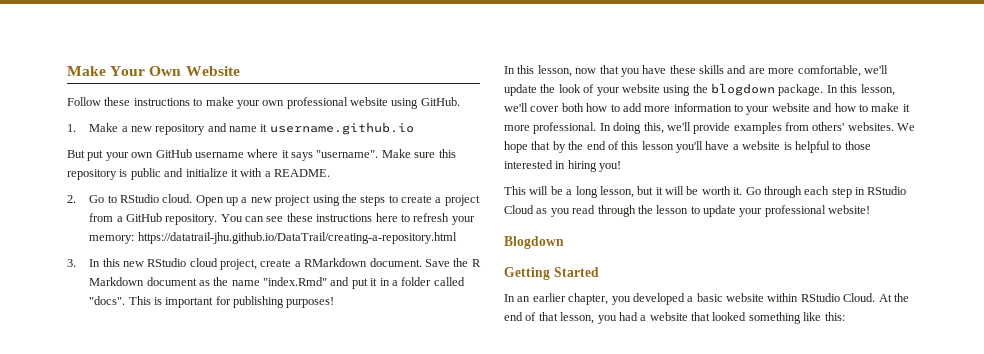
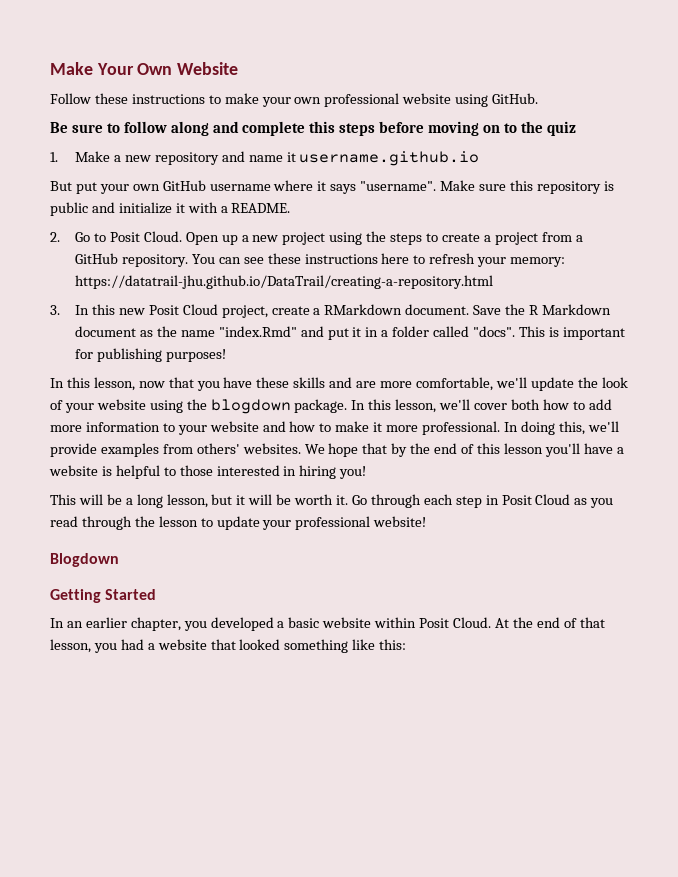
(460, 101) none -> [50,121,576,136] // Be sure to follow along and complete this steps before moving on to the quiz
[119,194,193,203] RStudio cloud. -> [109,231,182,242] Posit Cloud.
[147,258,218,267] RStudio cloud -> [148,304,218,315] Posit Cloud
[867,186,907,195] RStudio -> [501,495,532,505] Posit
[800,293,840,302] RStudio -> [419,618,450,628] Posit

